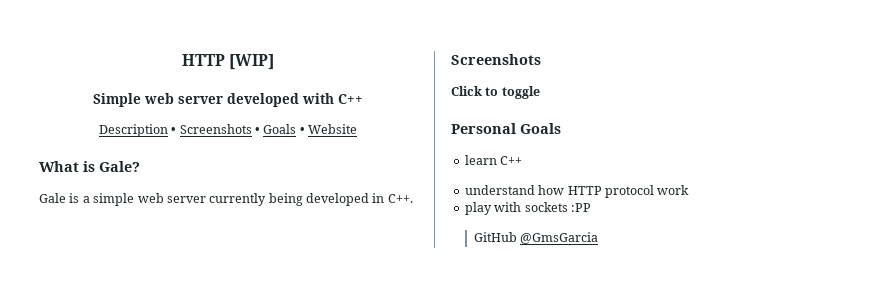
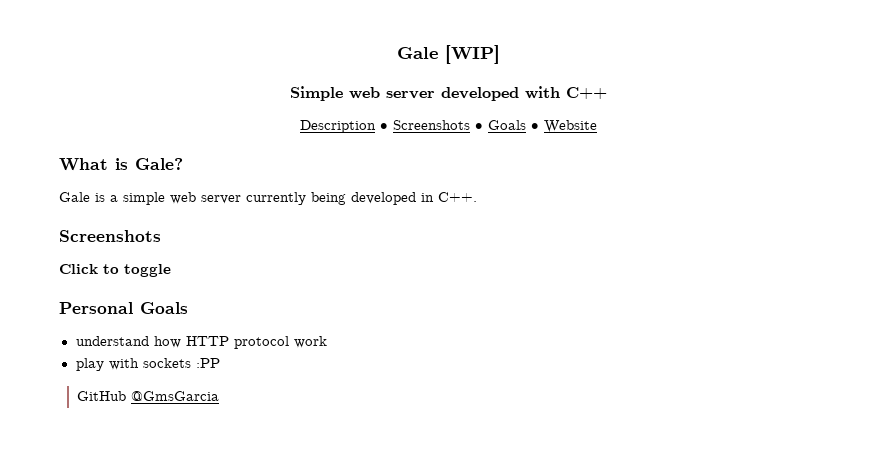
[181,54,225,66] HTTP -> [397,47,438,59] Gale
[464,155,523,165] // learn C++ -> (188, 308) none

